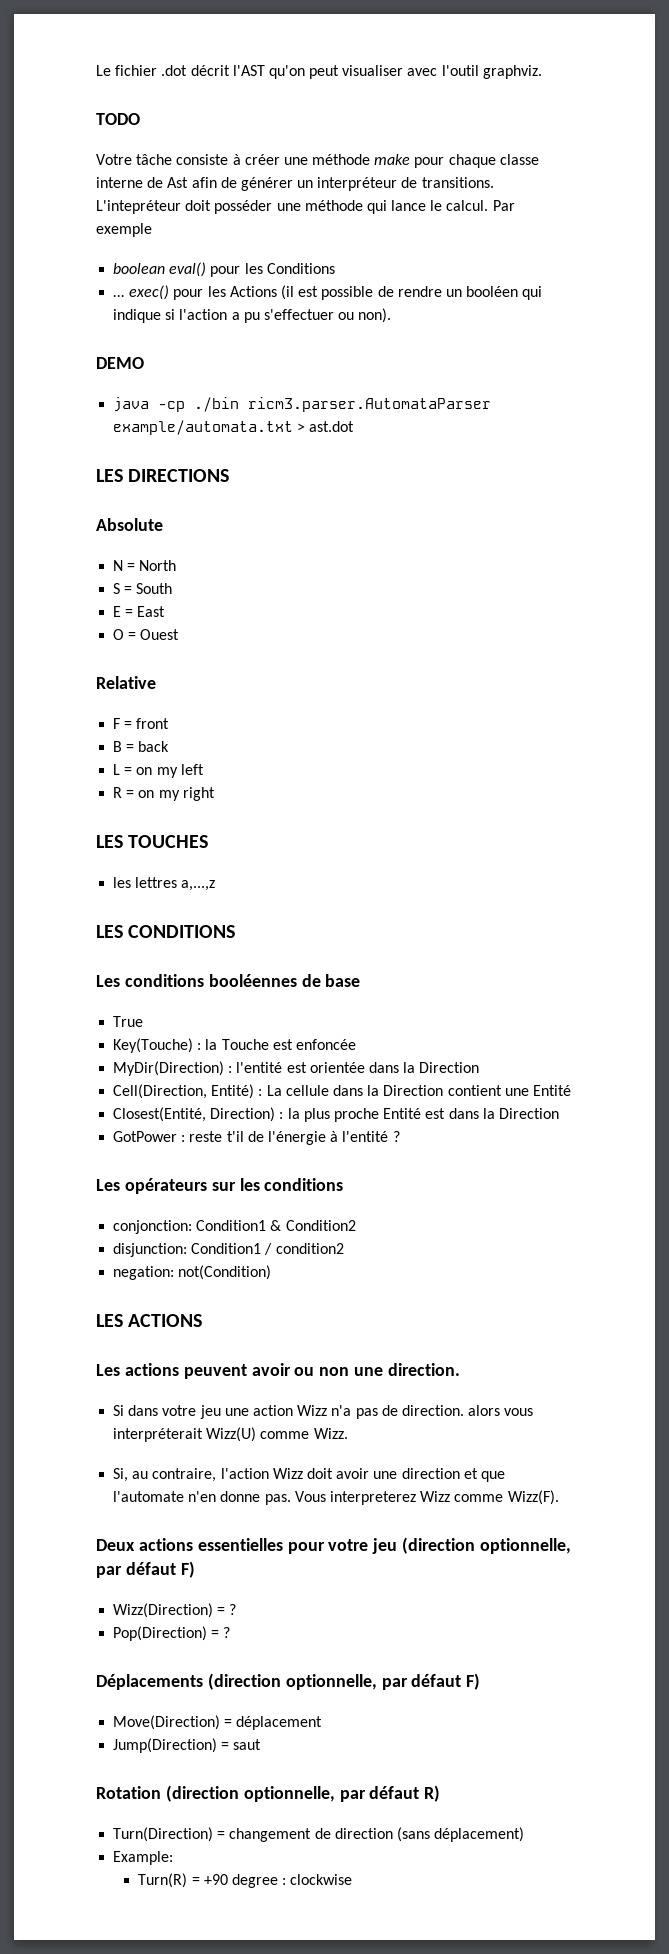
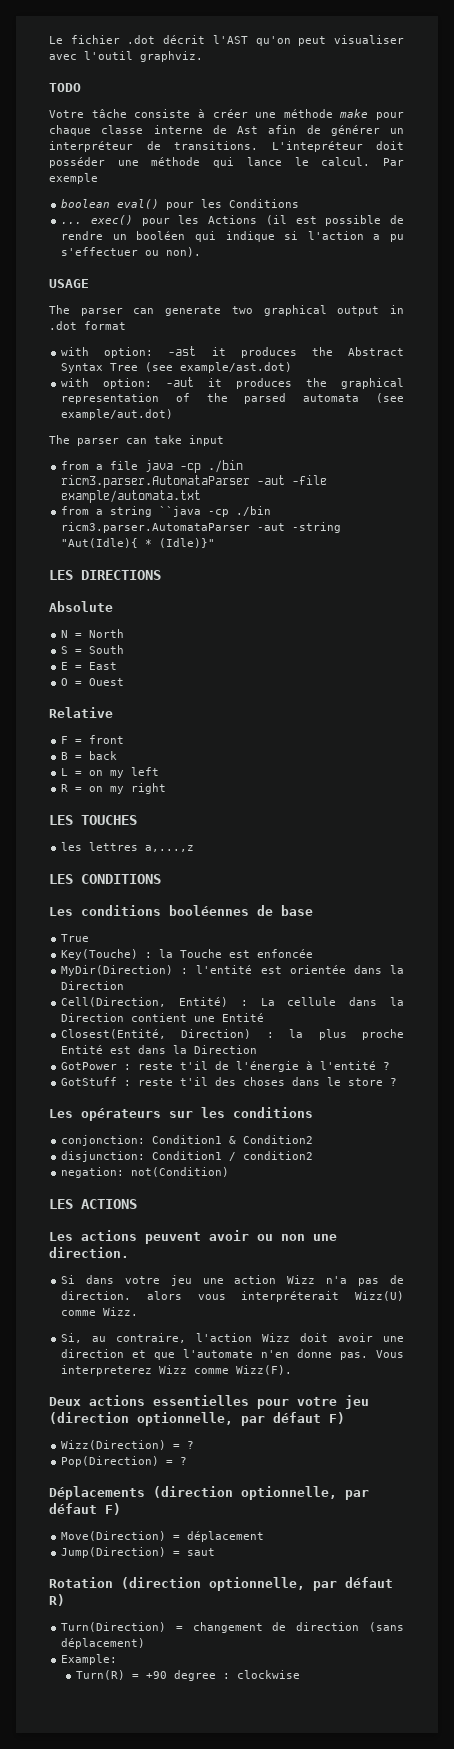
[96,357,144,369] DEMO // -> [49,279,89,288] [49,305,405,316] [49,321,126,330] [61,346,404,358] [61,362,293,373] [61,377,404,389] [61,393,404,404] [61,409,174,420] [49,435,224,446] [61,461,139,470] USAGE // The parser can generate two graphical output in .dot format // with option: -ast it produces the Abstract Syntax Tree (see example/ast.dot) // with option: -aut it produces the graphical representation of the parsed automata (see example/aut.dot) // The parser can take input // from a file
(492, 404) none -> [257,475,328,485] -aut -file
[297,421,355,432] > ast.dot -> [61,506,272,517] [61,522,342,533] [61,538,216,548] // from a string ``java -cp ./bin ricm3.parser.AutomataParser -aut -string "Aut(Idle){ * (Idle)}"
(400, 1136) none -> [61,1077,398,1086] // GotStuff : reste t'il des choses dans le store ?

